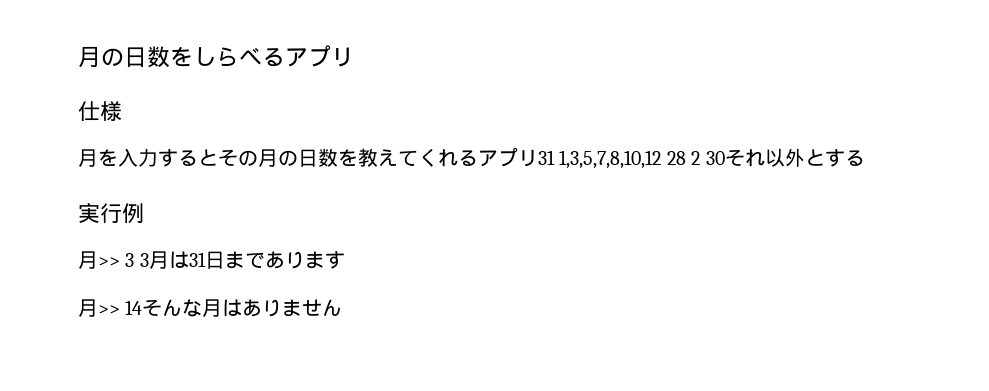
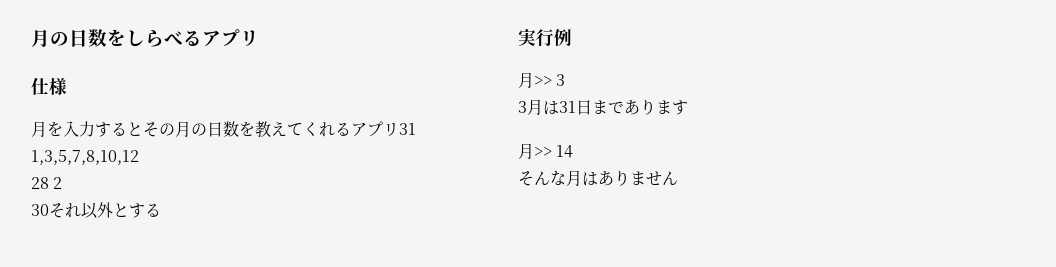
(662, 159) none -> (139, 157) //
(701, 158) none -> (63, 183) //
(135, 260) none -> (566, 80) //
(143, 307) none -> (574, 151) //

